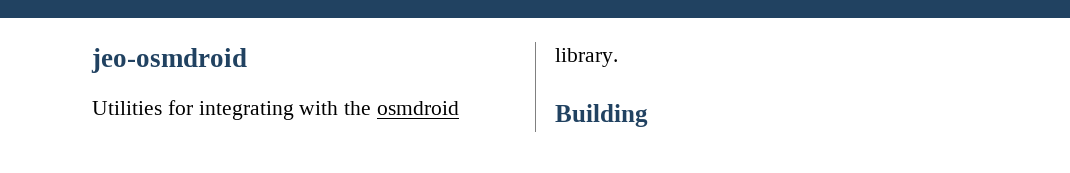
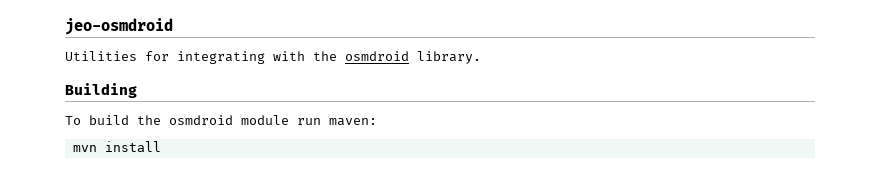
(648, 115) none -> [65,115,377,126] [72,141,161,152] // To build the osmdroid module run maven: // mvn install

